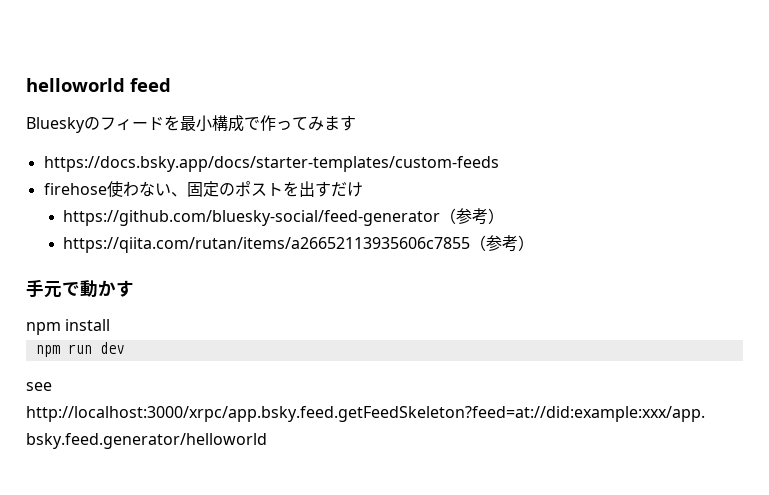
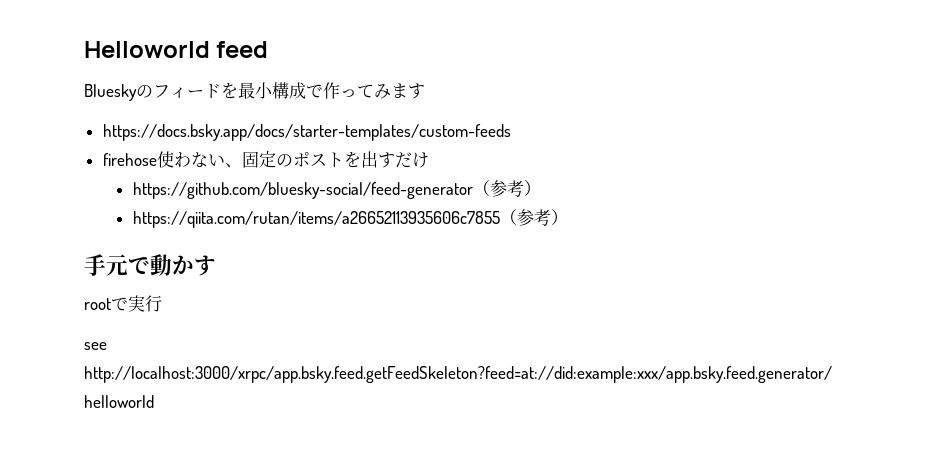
[26,78,125,92] helloworld -> [84,41,210,58] Helloworld
[26,319,111,335] [35,342,124,357] npm install // npm run dev -> [84,295,162,312] rootで実行

